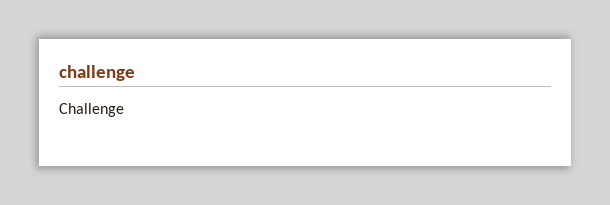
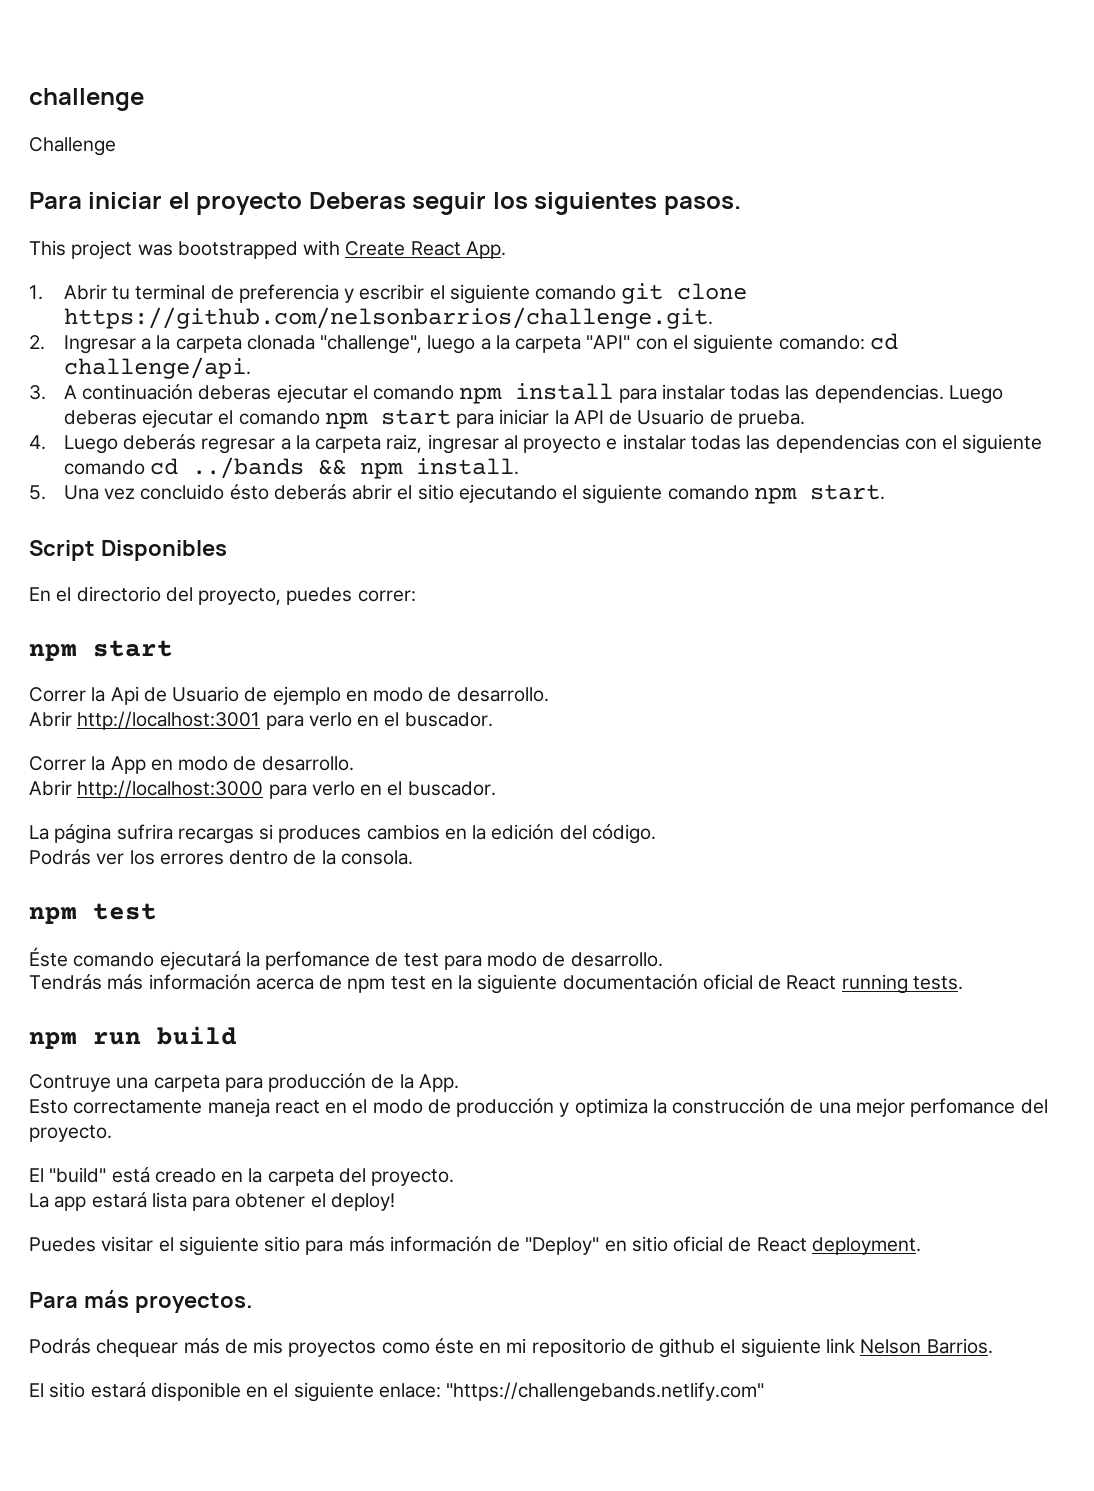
(124, 110) none -> [29,192,741,215] [29,240,506,259] [29,283,748,304] [63,307,713,329] [29,333,898,354] [63,357,251,379] [29,383,1003,404] [63,409,805,429] [29,434,1043,454] [63,457,520,479] [29,484,885,504] [29,540,227,561] [29,586,416,605] [29,640,173,661] [29,686,549,705] [29,711,493,730] [29,756,354,774] [29,780,496,799] [29,824,656,844] [29,849,413,865] [29,903,157,924] [29,947,663,970] [29,974,963,994] [29,1026,237,1049] [29,1073,459,1092] [29,1098,1048,1117] [29,1125,112,1142] [29,1167,455,1186] [29,1192,395,1211] [29,1236,921,1256] [29,1290,253,1313] [29,1338,993,1358] [29,1382,765,1402] // Para iniciar el proyecto Deberas seguir los siguientes pasos. // This project was bootstrapped with Create React App. // 1. Abrir tu terminal de preferencia y escribir el siguiente comando git clone https://github.com/nelsonbarrios/challenge.git. // 2. Ingresar a la carpeta clonada "challenge", luego a la carpeta "API" con el siguiente comando: cd challenge/api. // 3. A continuación deberas ejecutar el comando npm install para instalar todas las dependencias. Luego deberas ejecutar el comando npm start para iniciar la API de Usuario de prueba. // 4. Luego deberás regresar a la carpeta raiz, ingresar al proyecto e instalar todas las dependencias con el siguiente comando cd ../bands && npm install. // 5. Una vez concluido ésto deberás abrir el sitio ejecutando el siguiente comando npm start. // Script Disponibles // En el directorio del proyecto, puedes correr: // npm start // Correr la Api de Usuario de ejemplo en modo de desarrollo. // Abrir http://localhost:3001 para verlo en el buscador. // Correr la App en modo de desarrollo. // Abrir http://localhost:3000 para verlo en el buscador. // La página sufrira recargas si produces cambios en la edición del código. // Podrás ver los errores dentro de la consola. // npm test // Éste comando ejecutará la perfomance de test para modo de desarrollo. // Tendrás más información acerca de npm test en la siguiente documentación oficial de React running tests. // npm run build // Contruye una carpeta para producción de la App. // Esto correctamente maneja react en el modo de producción y optimiza la construcción de una mejor perfomance del proyecto. // El "build" está creado en la carpeta del proyecto. // La app estará lista para obtener el deploy! // Puedes visitar el siguiente sitio para más información de "Deploy" en sitio oficial de React deployment. // Para más proyectos. // Podrás chequear más de mis proyectos como éste en mi repositorio de github el siguiente link Nelson Barrios. // El sitio estará disponible en el siguiente enlace: "https://challengebands.netlify.com"

